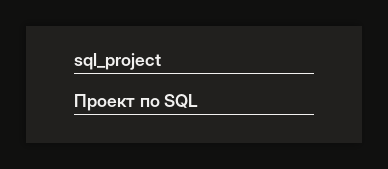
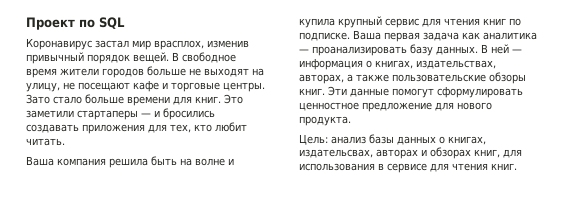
[74,53,161,70] sql_project // -> (26, 23) none
(199, 101) none -> [26,38,249,50] [26,52,236,64] [26,66,264,78] [26,80,265,92] [26,94,243,106] [26,108,215,120] [26,122,247,134] [26,138,65,146] [26,156,234,168] [299,16,521,28] [299,30,537,42] [299,44,522,56] [299,58,496,70] [299,72,526,84] [299,86,523,98] [299,102,492,112] [299,116,351,126] [299,134,486,145] [299,147,522,159] [299,163,517,173] // Коронавирус застал мир врасплох, изменив привычный порядок вещей. В свободное время жители городов больше не выходят на улицу, не посещают кафе и торговые центры. Зато стало больше времени для книг. Это заметили стартаперы — и бросились создавать приложения для тех, кто любит читать. // Ваша компания решила быть на волне и купила крупный сервис для чтения книг по подписке. Ваша первая задача как аналитика — проанализировать базу данных. В ней — информация о книгах, издательствах, авторах, а также пользовательские обзоры книг. Эти данные помогут сформулировать ценностное предложение для нового продукта. // Цель: анализ базы данных о книгах, издательсвах, авторах и обзорах книг, для использования в сервисе для чтения книг.

